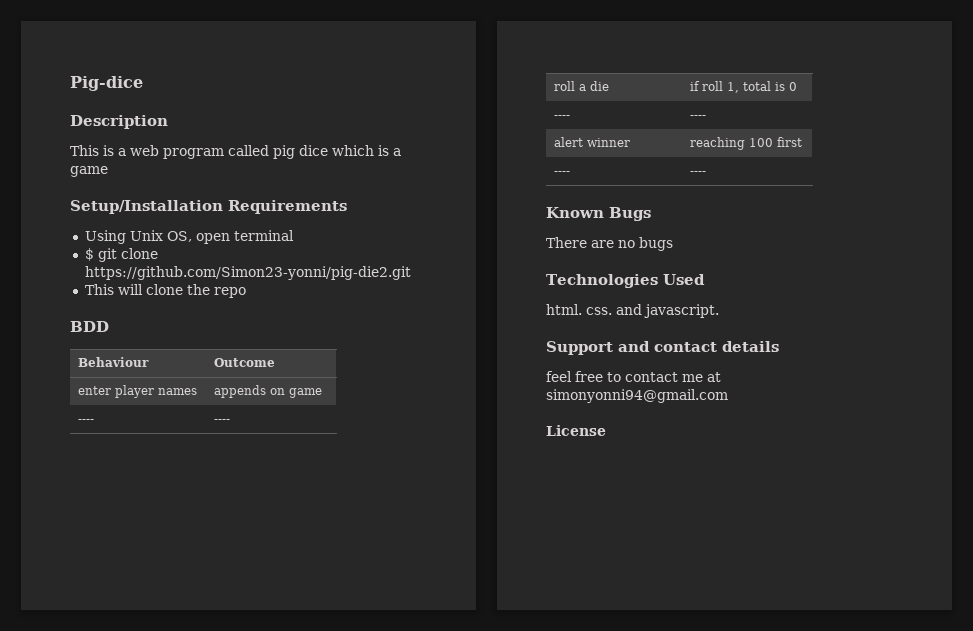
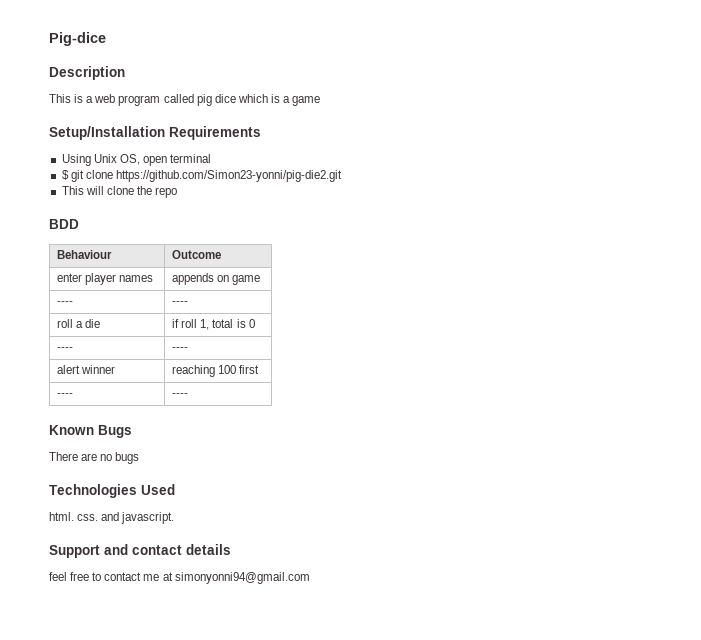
[546,425,606,436] // License -> (310, 578) none

